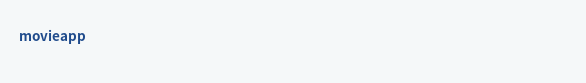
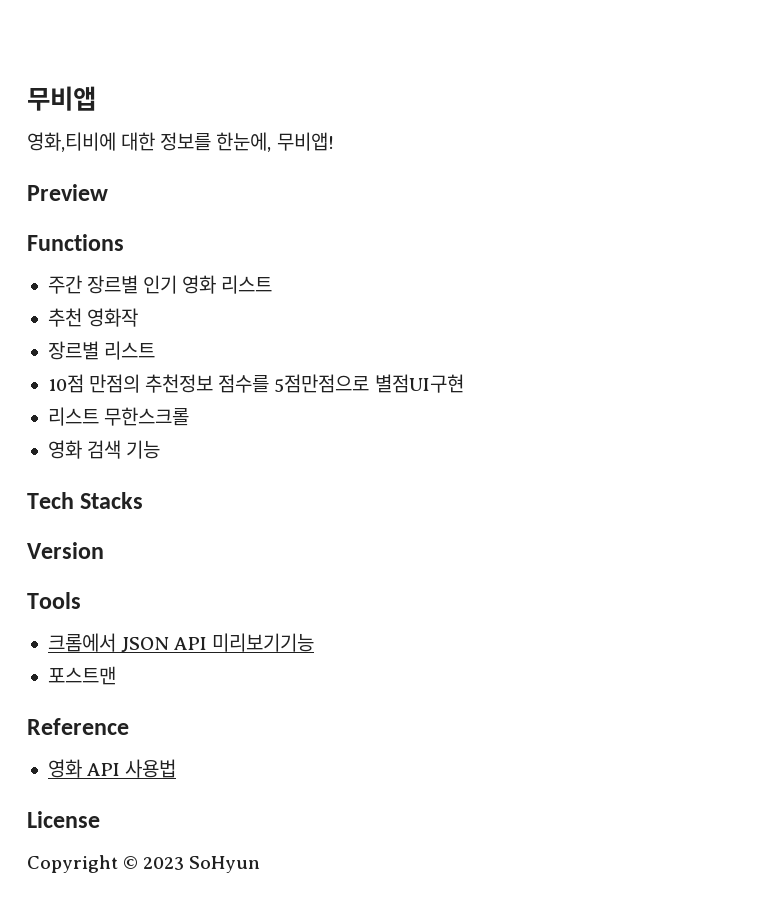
[19,29,86,44] movieapp -> [27,86,96,111] [27,132,334,152] [27,184,108,201] [27,234,124,251] [47,275,273,294] [47,308,139,327] [47,341,156,360] [47,374,464,393] [47,407,190,426] [47,440,161,459] [27,492,144,509] [27,542,104,559] [27,592,81,609] [47,633,315,652] [47,666,116,685] [27,718,129,735] [47,759,177,778] [27,811,100,828] [27,855,261,873] 무비앱 // 영화,티비에 대한 정보를 한눈에, 무비앱! // Preview // Functions // 주간 장르별 인기 영화 리스트 // 추천 영화작 // 장르별 리스트 // 10점 만점의 추천정보 점수를 5점만점으로 별점UI구현 // 리스트 무한스크롤 // 영화 검색 기능 // Tech Stacks // Version // Tools // 크롬에서 JSON API 미리보기기능 // 포스트맨 // Reference // 영화 API 사용법 // License // Copyright © 2023 SoHyun

